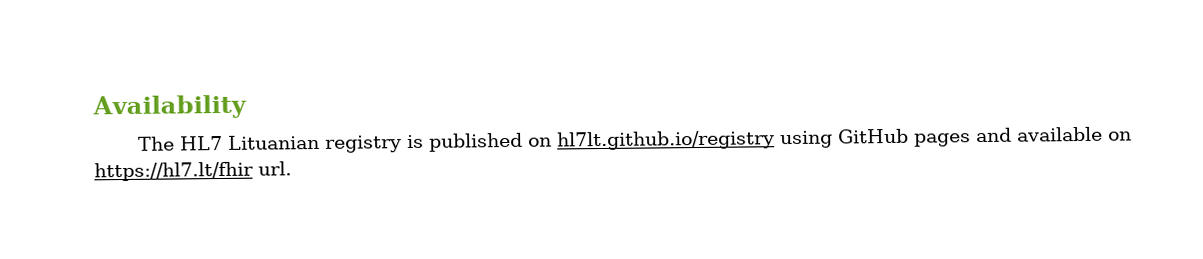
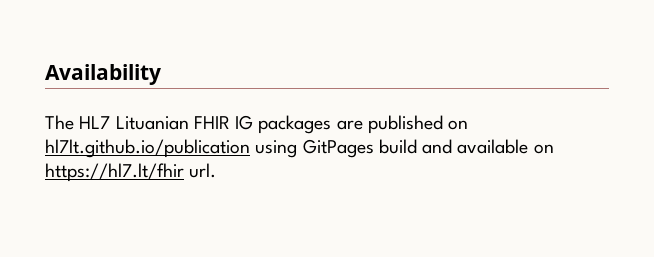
[324,128,971,153] registry is published on hl7lt.github.io/registry using GitHub pages -> [193,115,469,134] [45,139,417,158] FHIR IG packages are published on hl7lt.github.io/publication using GitPages build

